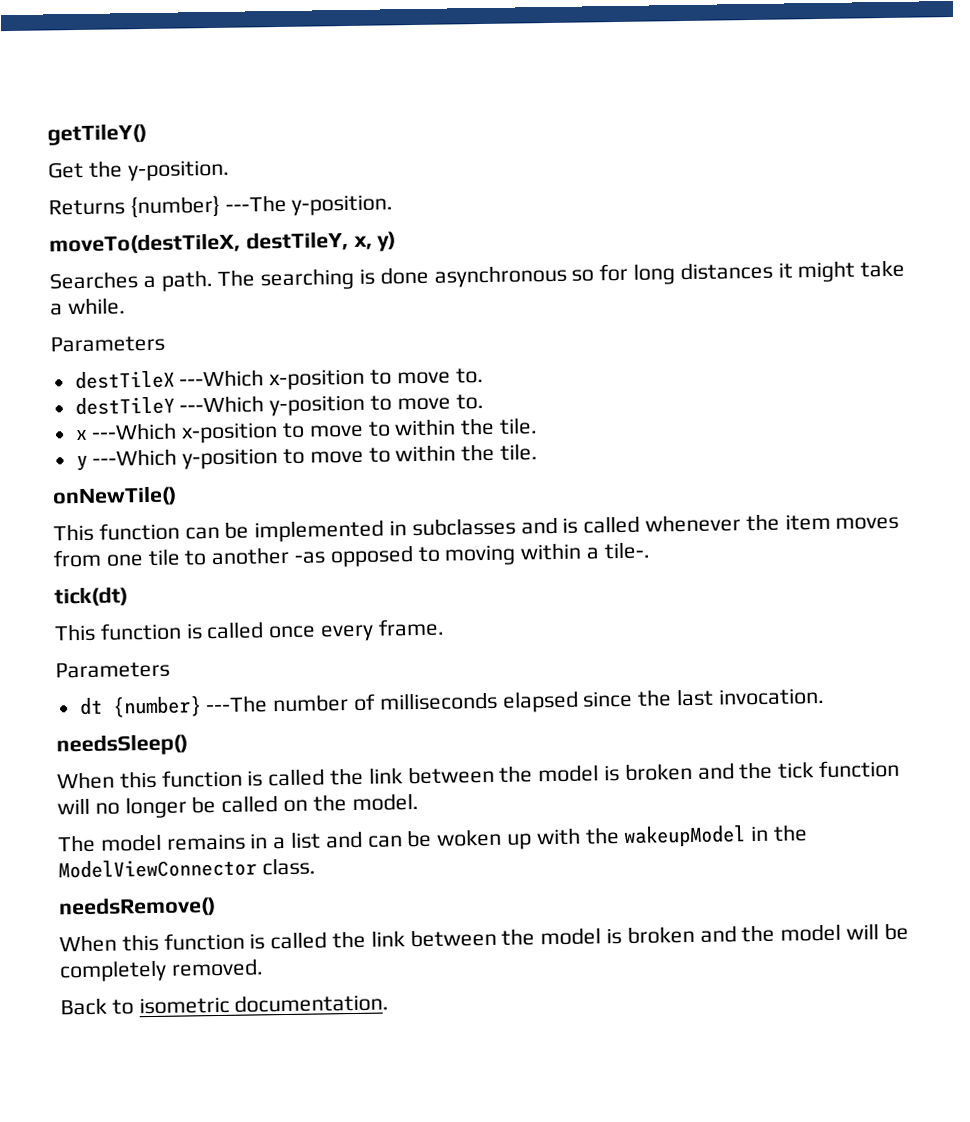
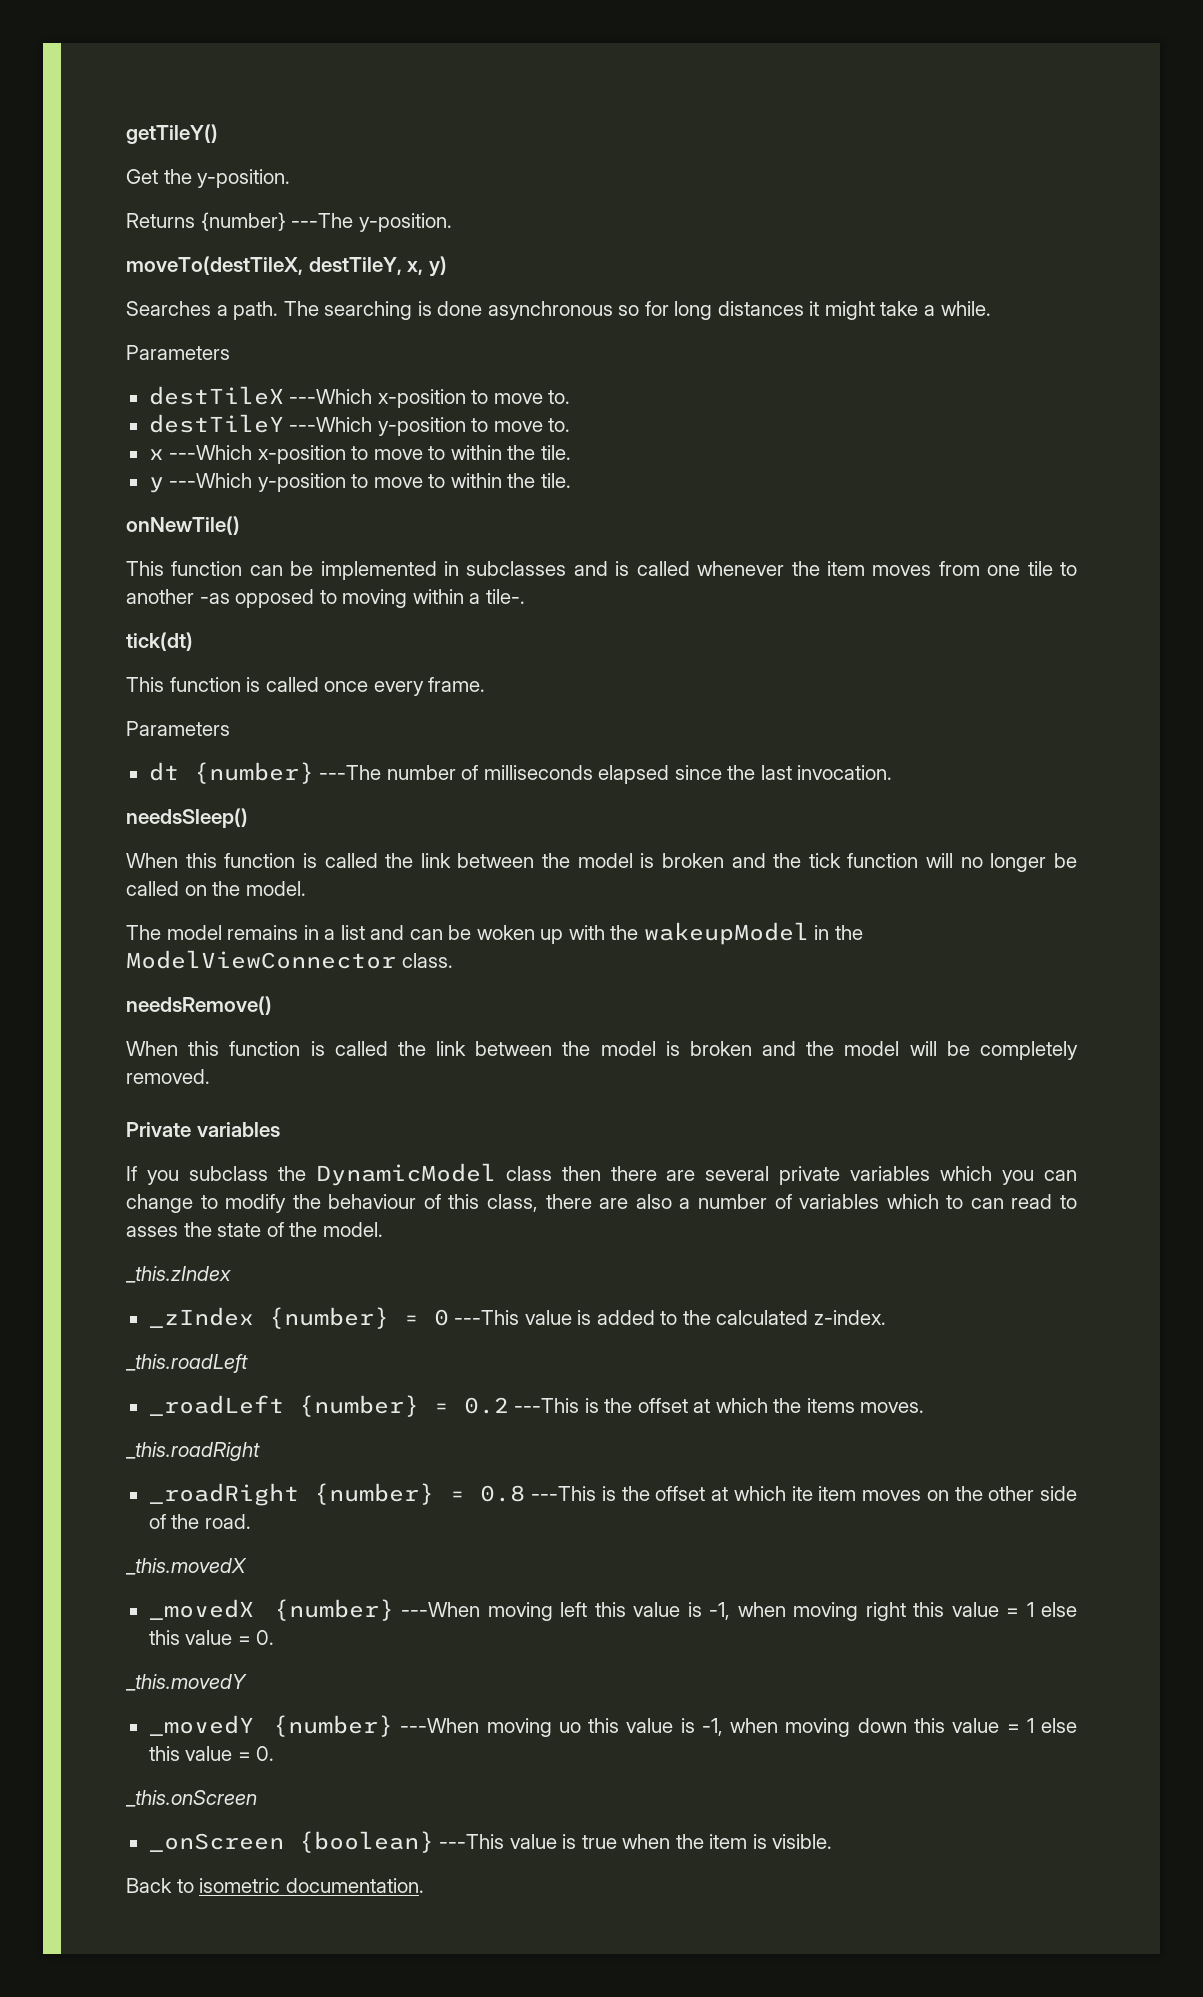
(264, 967) none -> [126,1122,280,1137] [126,1163,1077,1186] [126,1194,1077,1213] [126,1222,383,1237] [126,1266,231,1283] [148,1307,886,1329] [126,1354,248,1373] [148,1395,925,1417] [126,1442,260,1461] [148,1483,1078,1506] [148,1514,251,1529] [126,1558,247,1575] [148,1599,1077,1621] [148,1630,275,1645] [126,1674,247,1691] [148,1715,1077,1737] [148,1746,275,1761] [126,1790,257,1807] [148,1831,833,1853] // Private variables // If you subclass the DynamicModel class then there are several private variables which you can change to modify the behaviour of this class, there are also a number of variables which to can read to asses the state of the model. // _this.zIndex // _zIndex {number} = 0 ---This value is added to the calculated z-index. // _this.roadLeft // _roadLeft {number} = 0.2 ---This is the offset at which the items moves. // _this.roadRight // _roadRight {number} = 0.8 ---This is the offset at which ite item moves on the other side of the road. // _this.movedX // _movedX {number} ---When moving left this value is -1, when moving right this value = 1 else this value = 0. // _this.movedY // _movedY {number} ---When moving uo this value is -1, when moving down this value = 1 else this value = 0. // _this.onScreen // _onScreen {boolean} ---This value is true when the item is visible.

